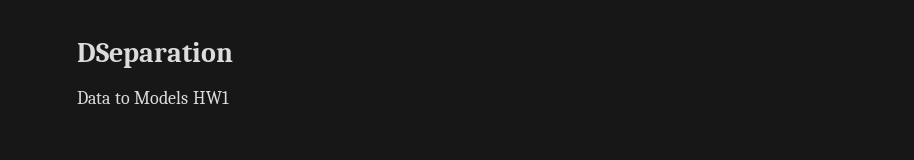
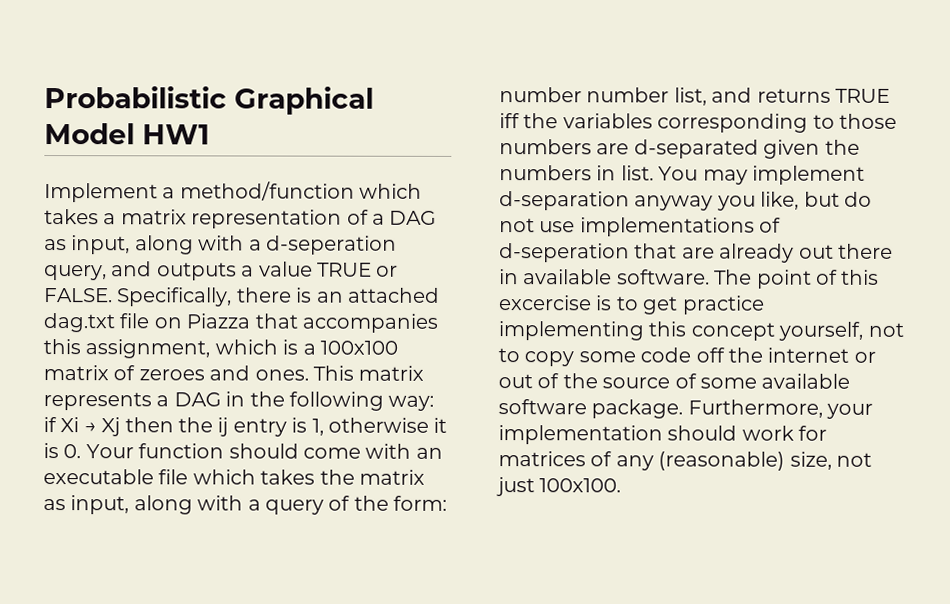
[77,42,233,68] [77,90,230,104] DSeparation // Data to Models HW1 -> [44,86,374,115] [44,123,210,145] [44,181,423,203] [44,209,437,229] [44,235,397,255] [44,261,399,281] [43,287,440,307] [43,313,438,333] [43,339,398,359] [43,365,425,381] [43,391,435,411] [43,417,448,437] [43,443,443,459] [43,469,425,485] [43,495,448,515] [499,87,890,106] [499,113,897,133] [499,139,860,159] [499,165,865,185] [499,191,872,211] [499,217,782,237] [499,243,893,263] [499,269,880,289] [498,295,765,315] [498,321,904,341] [498,347,876,367] [498,373,851,389] [498,399,874,419] [498,425,828,445] [498,451,872,471] [496,477,622,497] Probabilistic Graphical Model HW1 // Implement a method/function which takes a matrix representation of a DAG as input, along with a d-seperation query, and outputs a value TRUE or FALSE. Specifically, there is an attached dag.txt file on Piazza that accompanies this assignment, which is a 100x100 matrix of zeroes and ones. This matrix represents a DAG in the following way: if Xi → Xj then the ij entry is 1, otherwise it is 0. Your function should come with an executable file which takes the matrix as input, along with a query of the form: number number list, and returns TRUE iff the variables corresponding to those numbers are d-separated given the numbers in list. You may implement d-separation anyway you like, but do not use implementations of d-seperation that are already out there in available software. The point of this excercise is to get practice implementing this concept yourself, not to copy some code off the internet or out of the source of some available software package. Furthermore, your implementation should work for matrices of any (reasonable) size, not just 100x100.

